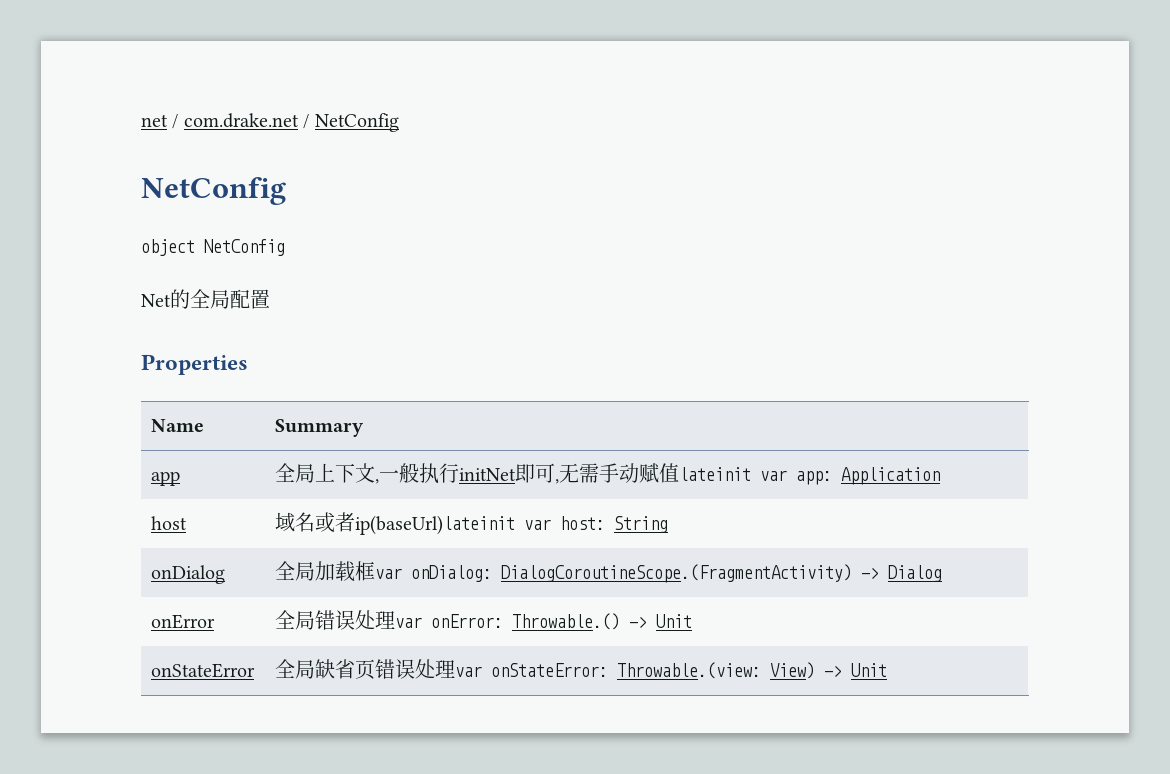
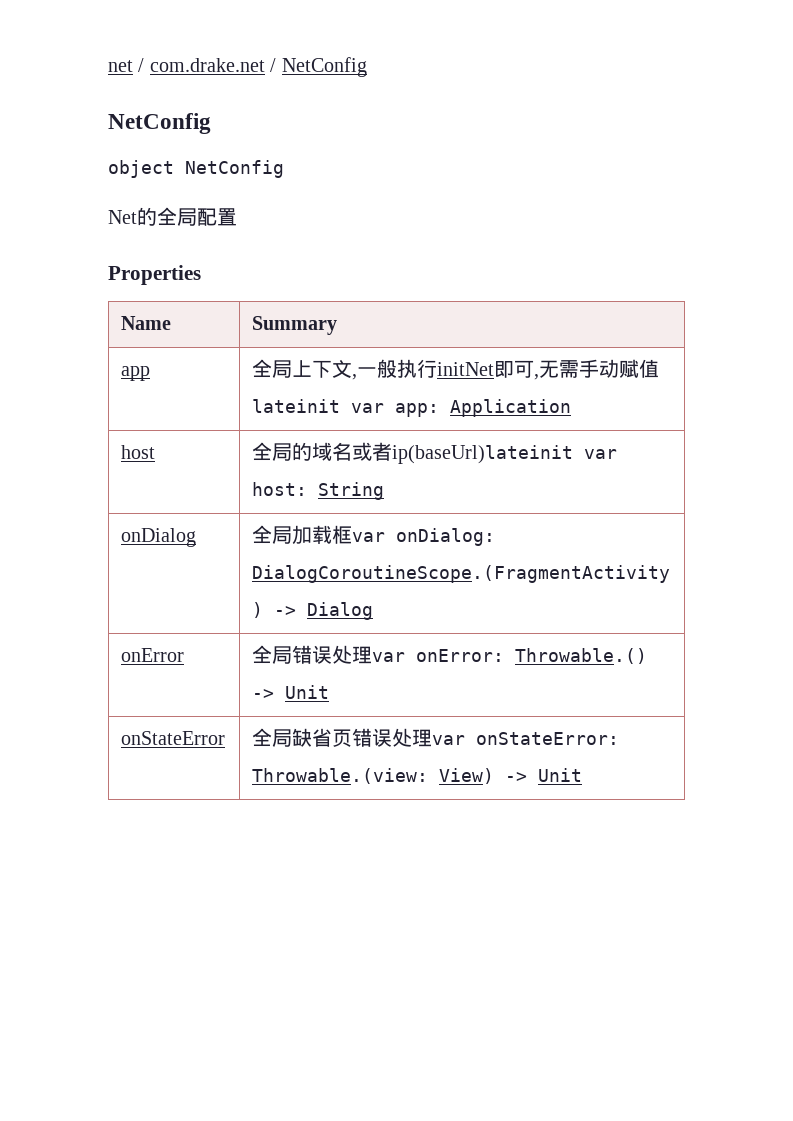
(188, 523) none -> [252,442,313,461] 全局的

